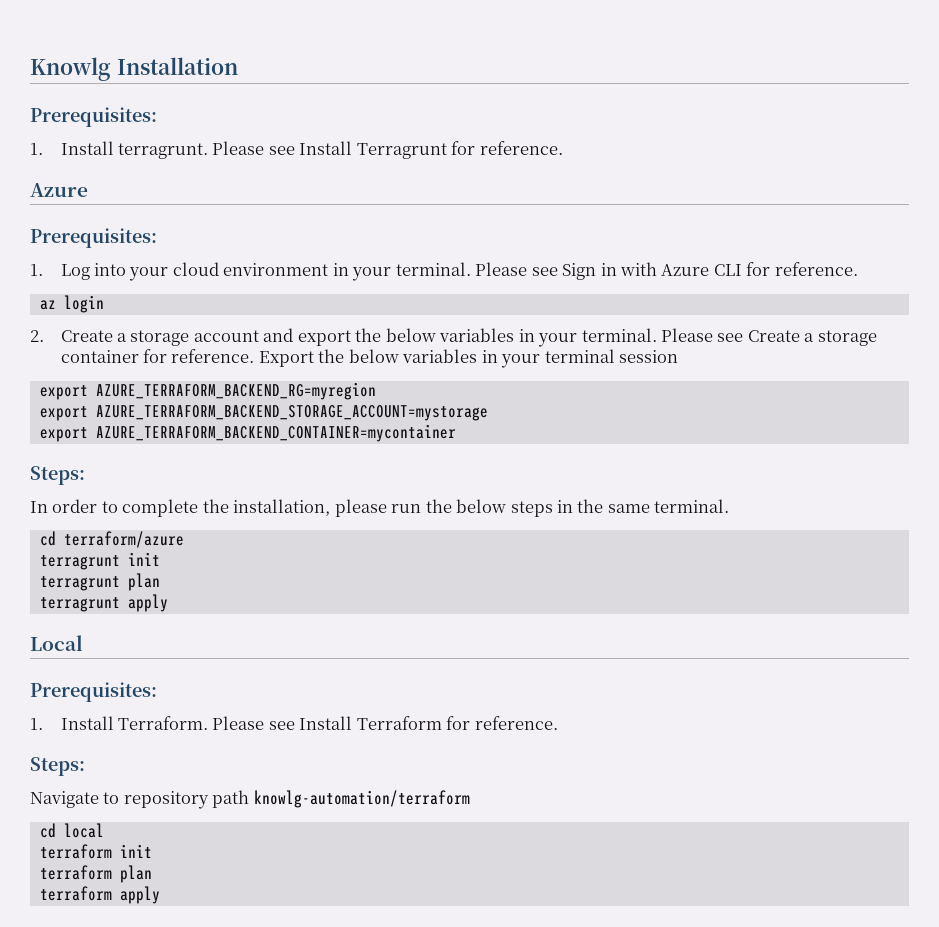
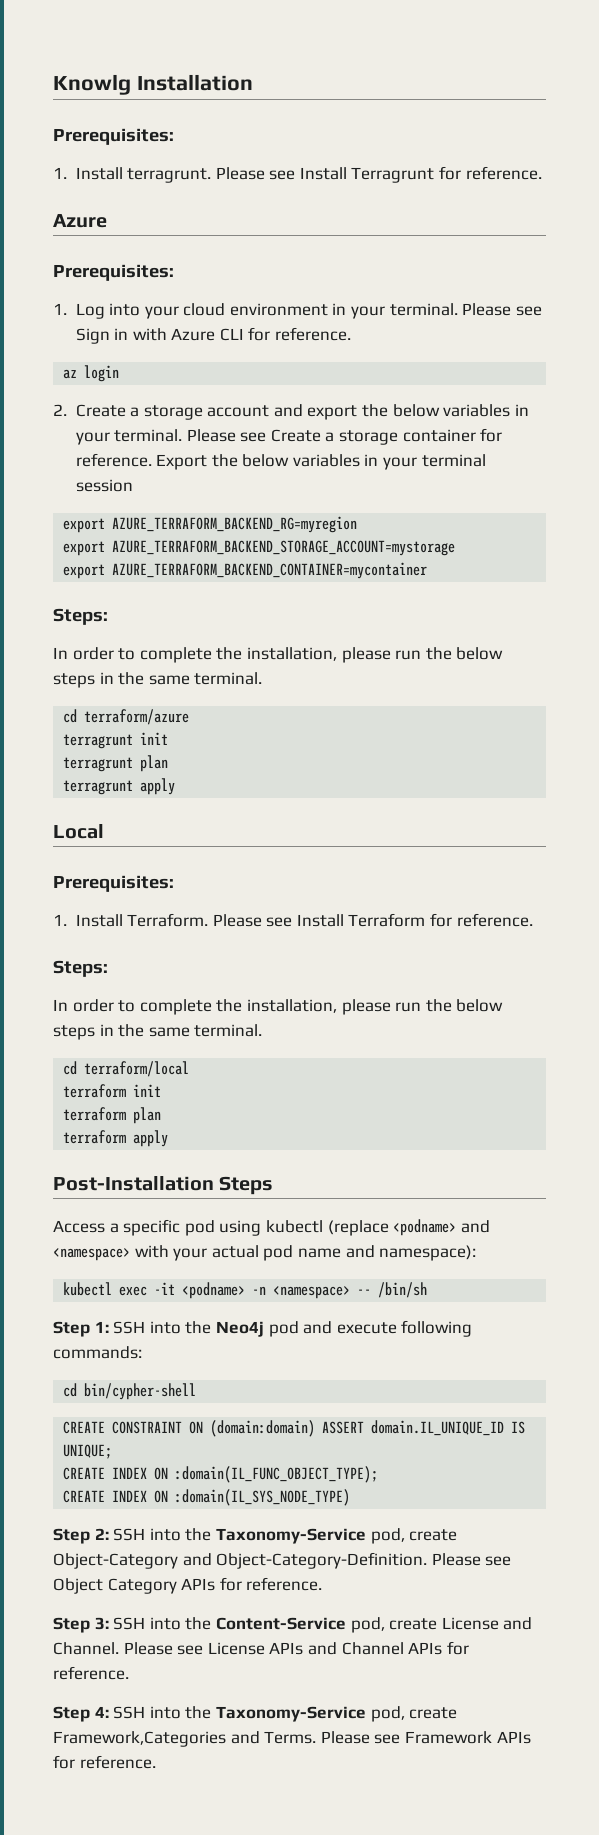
[30,790,470,809] [39,823,104,838] Navigate to repository path knowlg-automation/terraform // cd local -> [53,999,504,1015] [53,1024,263,1040] [63,1061,190,1077] In order to complete the installation, please run the below steps in the same terminal. // cd terraform/local
(160, 895) none -> [53,1176,274,1195] [53,1219,490,1236] [53,1245,477,1261] [63,1282,428,1299] [53,1320,473,1337] [53,1346,142,1359] [63,1383,197,1400] [63,1420,526,1437] [63,1444,113,1459] [63,1466,379,1483] [63,1489,351,1506] [53,1528,458,1544] [53,1552,512,1569] [53,1577,323,1594] [53,1617,533,1633] [53,1641,469,1655] [53,1666,129,1680] [53,1706,458,1722] [53,1731,531,1747] [53,1755,156,1769] // Post-Installation Steps // Access a specific pod using kubectl (replace <podname> and <namespace> with your actual pod name and namespace): // kubectl exec -it <podname> -n <namespace> -- /bin/sh // Step 1: SSH into the Neo4j pod and execute following commands: // cd bin/cypher-shell // CREATE CONSTRAINT ON (domain:domain) ASSERT domain.IL_UNIQUE_ID IS UNIQUE; // CREATE INDEX ON :domain(IL_FUNC_OBJECT_TYPE); // CREATE INDEX ON :domain(IL_SYS_NODE_TYPE) // Step 2: SSH into the Taxonomy-Service pod, create Object-Category and Object-Category-Definition. Please see Object Category APIs for reference. // Step 3: SSH into the Content-Service pod, create License and Channel. Please see License APIs and Channel APIs for reference. // Step 4: SSH into the Taxonomy-Service pod, create Framework,Categories and Terms. Please see Framework APIs for reference.

